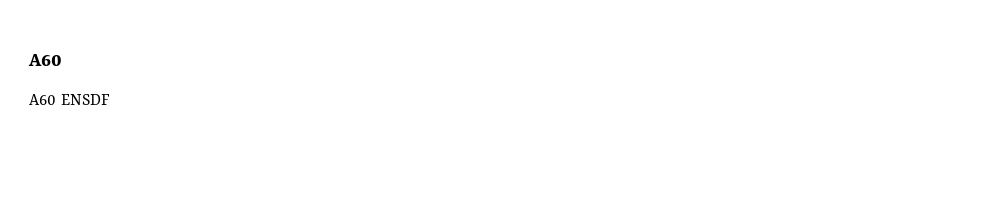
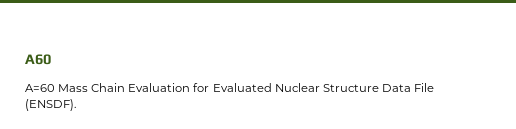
[29,94,110,105] A60 ENSDF -> [25,83,434,92] [25,99,76,111] A=60 Mass Chain Evaluation for Evaluated Nuclear Structure Data File (ENSDF).

